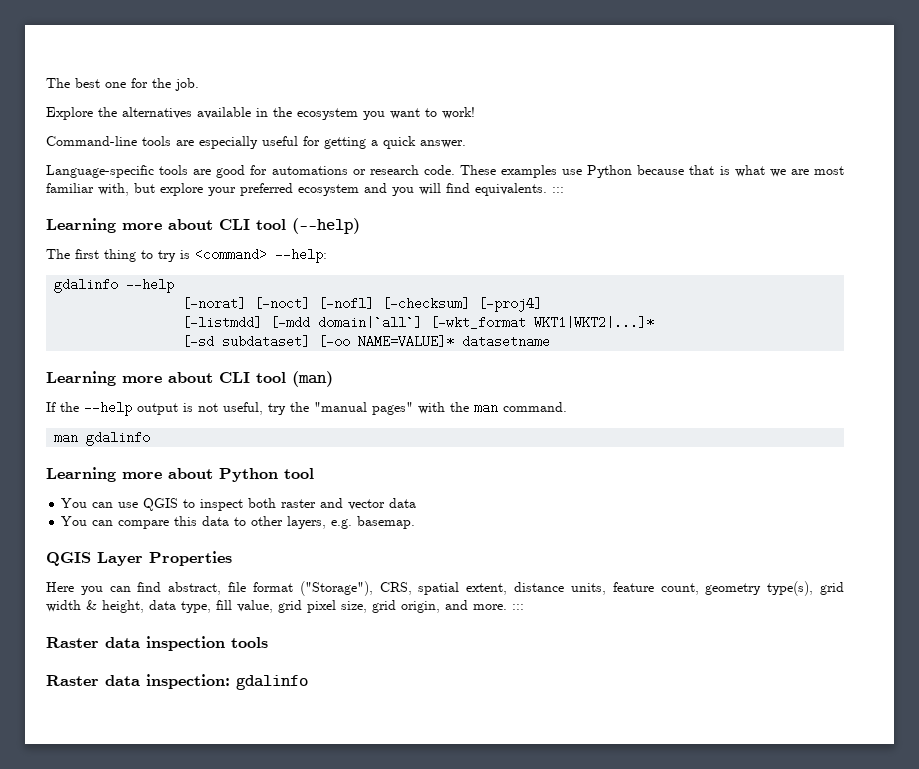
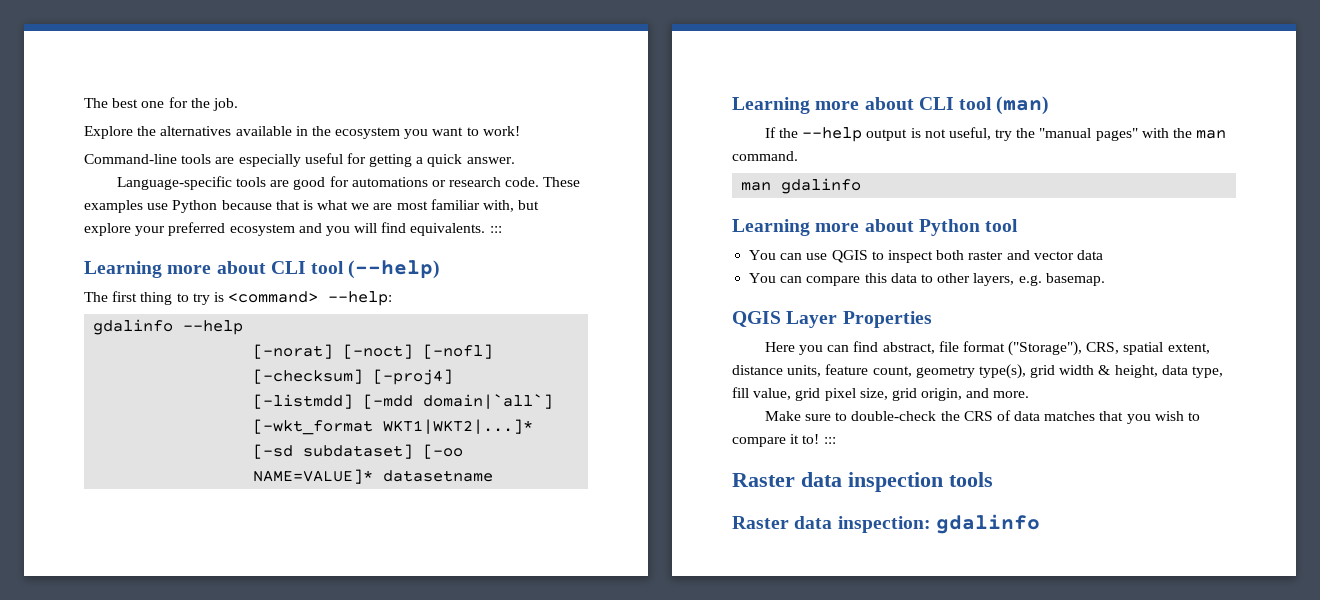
(507, 607) none -> [764,410,1201,424] [732,434,820,447] // Make sure to double-check the CRS of data matches that you wish to compare it to!

